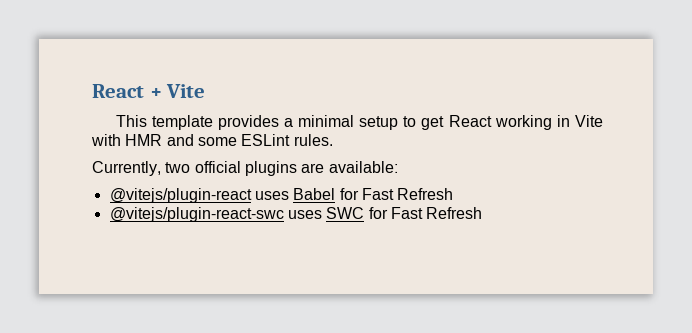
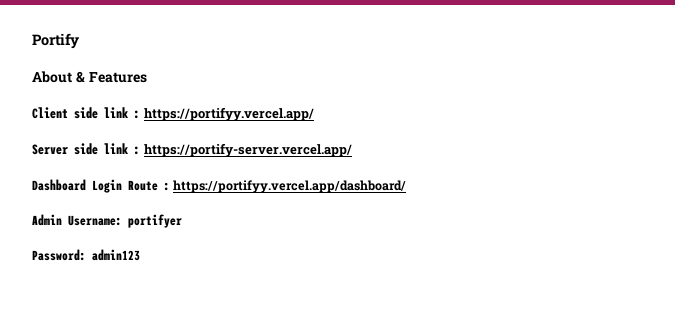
[92,84,206,98] [115,115,603,130] [91,134,333,146] [92,161,398,176] [109,188,454,203] [109,207,483,222] React + Vite // This template provides a minimal setup to get React working in Vite with HMR and some ESLint rules. // Currently, two official plugins are available: // @vitejs/plugin-react uses Babel for Fast Refresh // @vitejs/plugin-react-swc uses SWC for Fast Refresh -> [32,33,79,49] [32,71,147,83] [32,107,314,121] [32,143,352,157] [32,179,407,193] [32,214,182,228] [32,249,140,261] Portify // About & Features // Client side link : https://portifyy.vercel.app/ // Server side link : https://portify-server.vercel.app/ // Dashboard Login Route : https://portifyy.vercel.app/dashboard/ // Admin Username: portifyer // Password: admin123

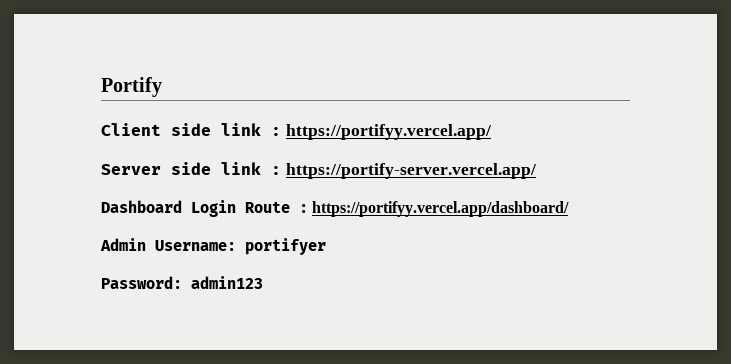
[32,71,147,83] // About & Features -> (162, 87) none

